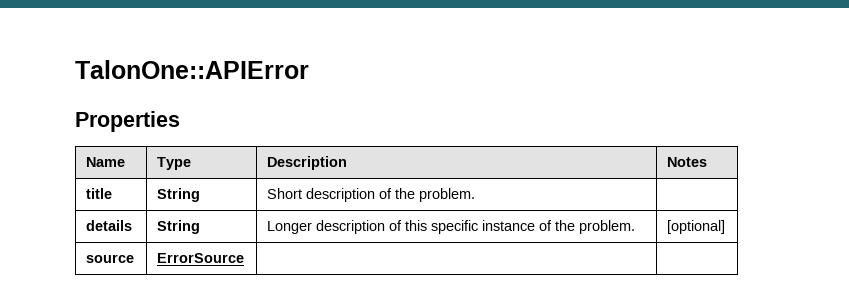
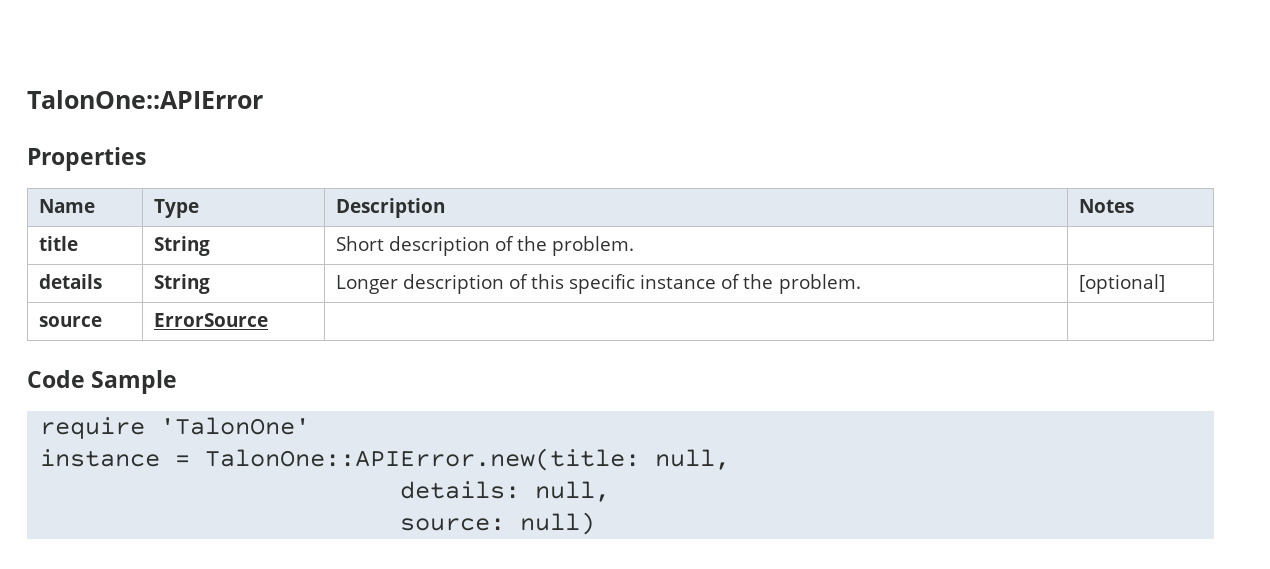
(245, 258) none -> [27,370,178,394] [39,417,310,439] [39,448,730,471] [399,481,610,502] [399,512,595,535] // Code Sample // require 'TalonOne' // instance = TalonOne::APIError.new(title: null, // details: null, // source: null)

